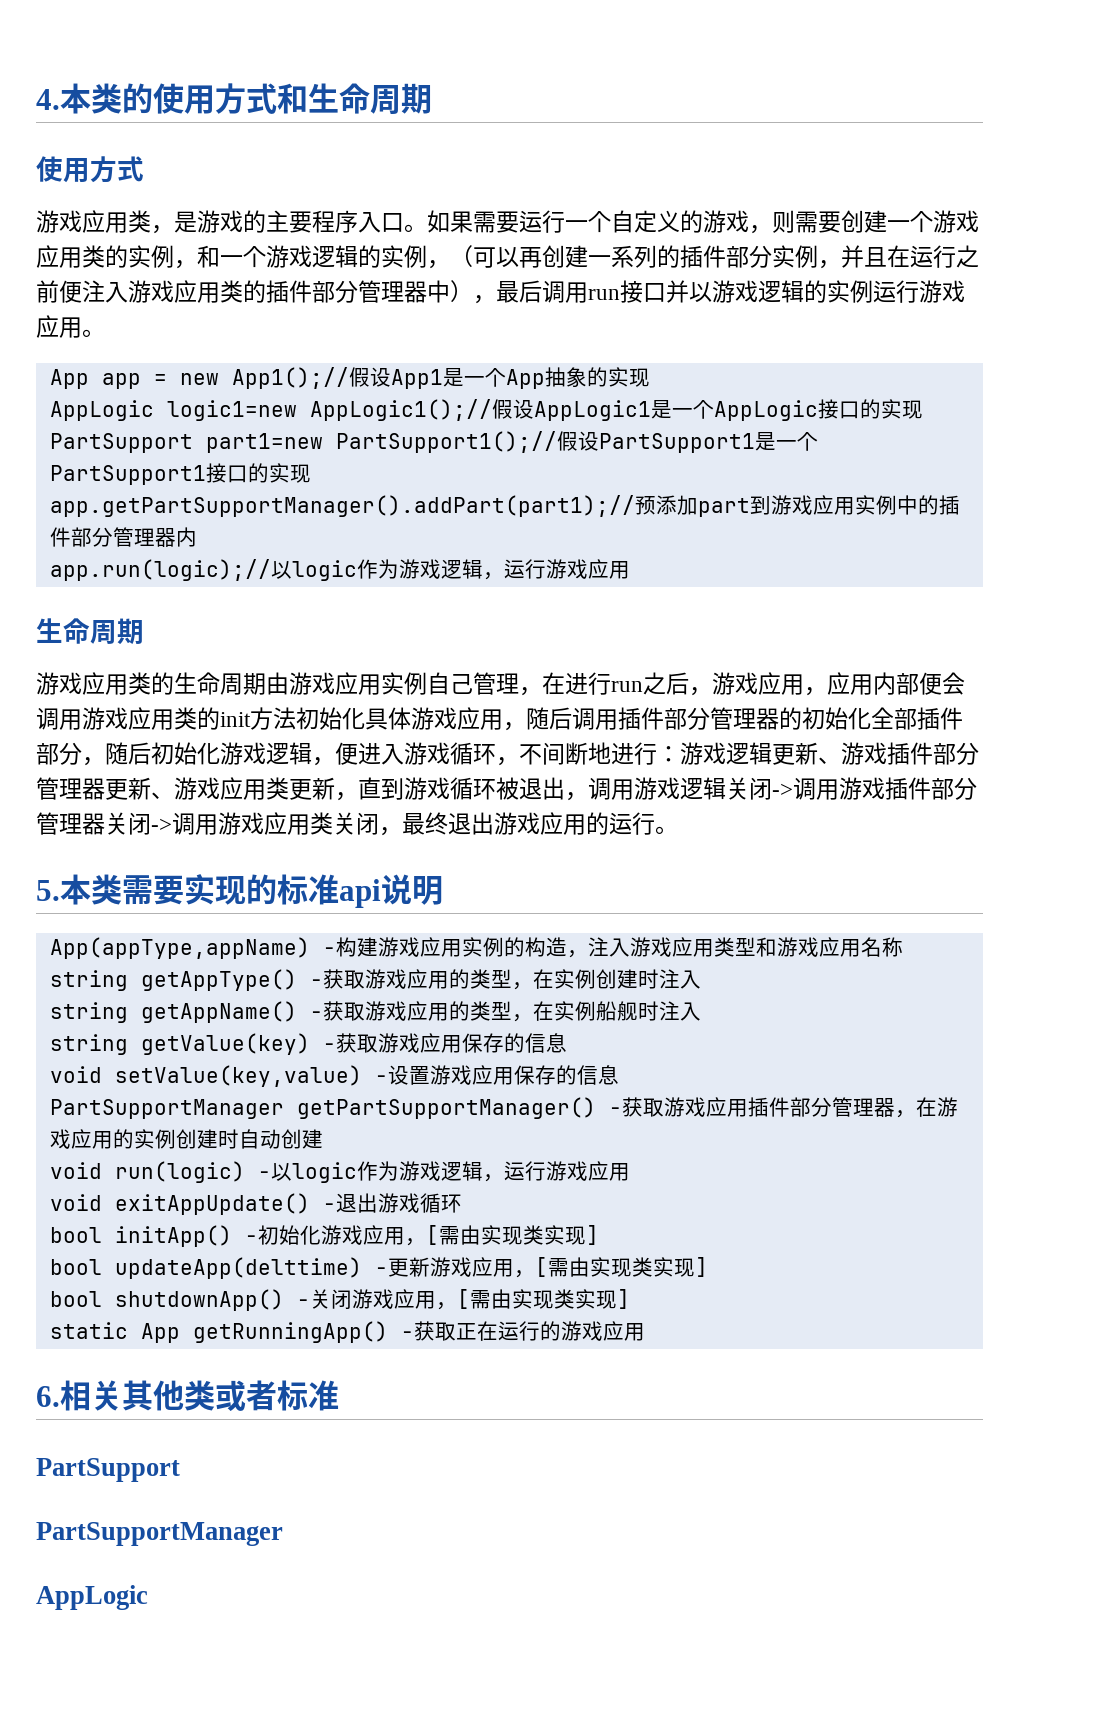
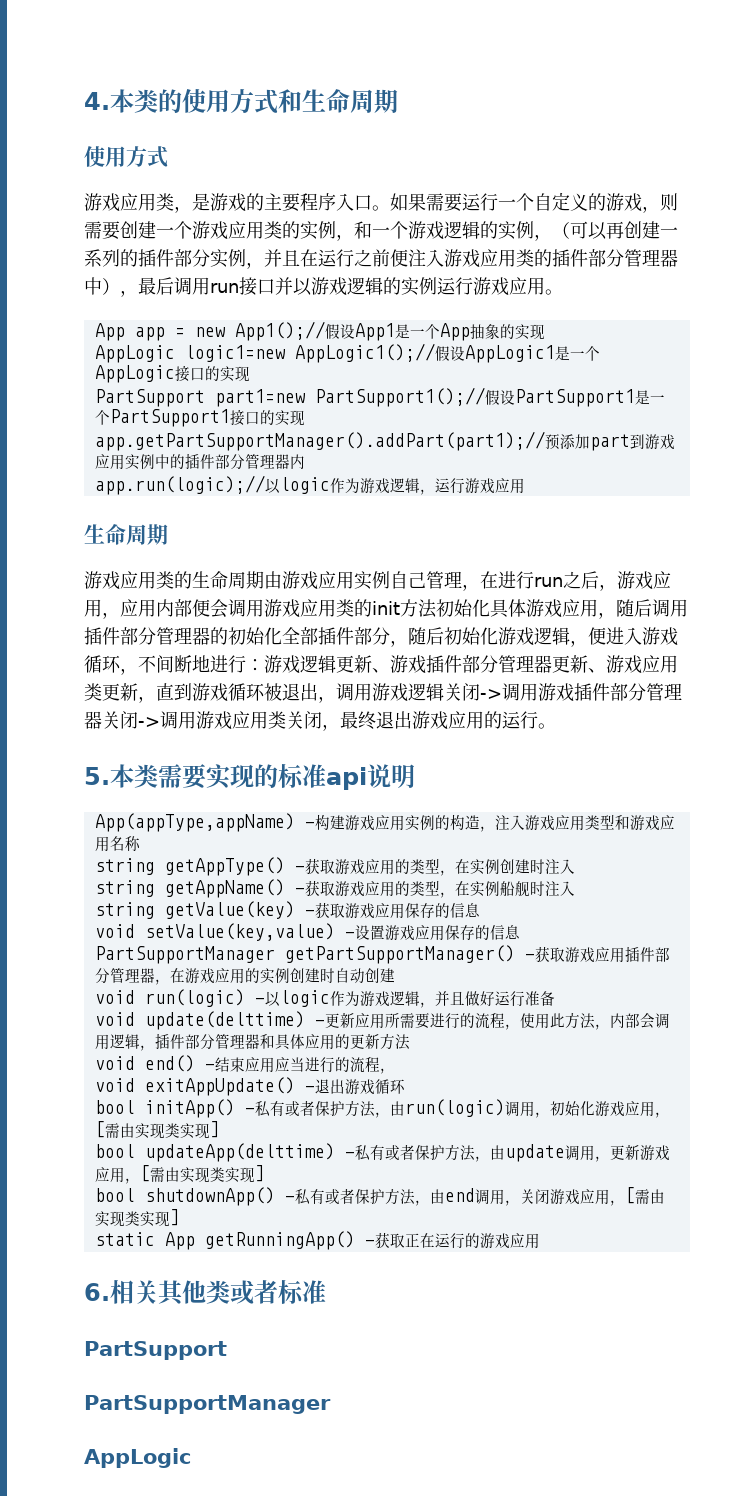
[503,1161,630,1181] 运行游戏应用 -> [434,991,555,1007] [94,1011,670,1030] [94,1033,410,1051] [94,1055,395,1074] 并且做好运行准备 // void update(delttime) -更新应用所需要进行的流程，使用此方法，内部会调用逻辑，插件部分管理器和具体应用的更新方法 // void end() -结束应用应当进行的流程，
(258, 1239) none -> [254,1099,550,1118] 私有或者保护方法，由run(logic)调用，
(388, 1271) none -> [354,1144,610,1162] 私有或者保护方法，由update调用，
(310, 1303) none -> [294,1188,520,1206] 私有或者保护方法，由end调用，

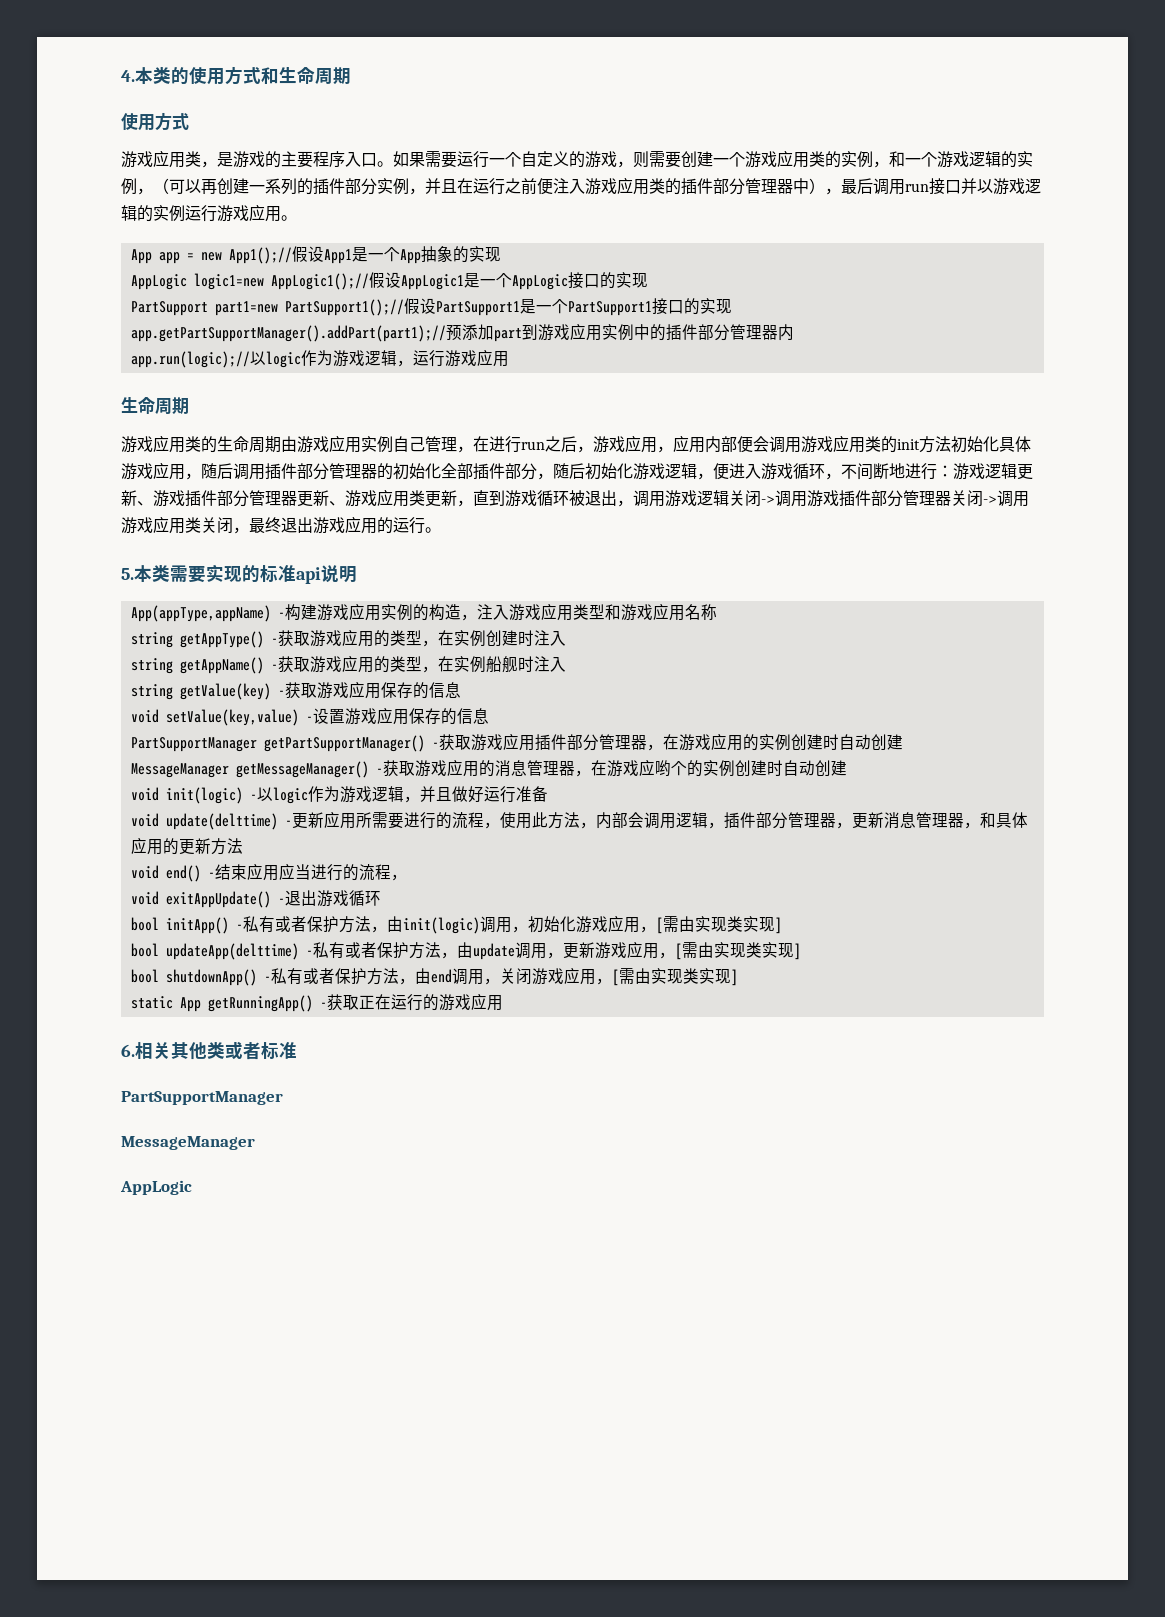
[94,989,245,1007] // void run(logic) -> [130,759,847,778] [130,787,243,804] // MessageManager getMessageManager() -获取游戏应用的消息管理器，在游戏应哟个的实例创建时自动创建 // void init(logic)
(260, 1041) none -> [835,812,980,829] ，更新消息管理器，
[404,1099,505,1117] run(logic) -> [402,917,480,934] init(logic)
[84,1341,227,1360] [84,1395,331,1414] // PartSupport // PartSupportManager -> [121,1091,283,1105] [121,1136,255,1150] // PartSupportManager // MessageManager

